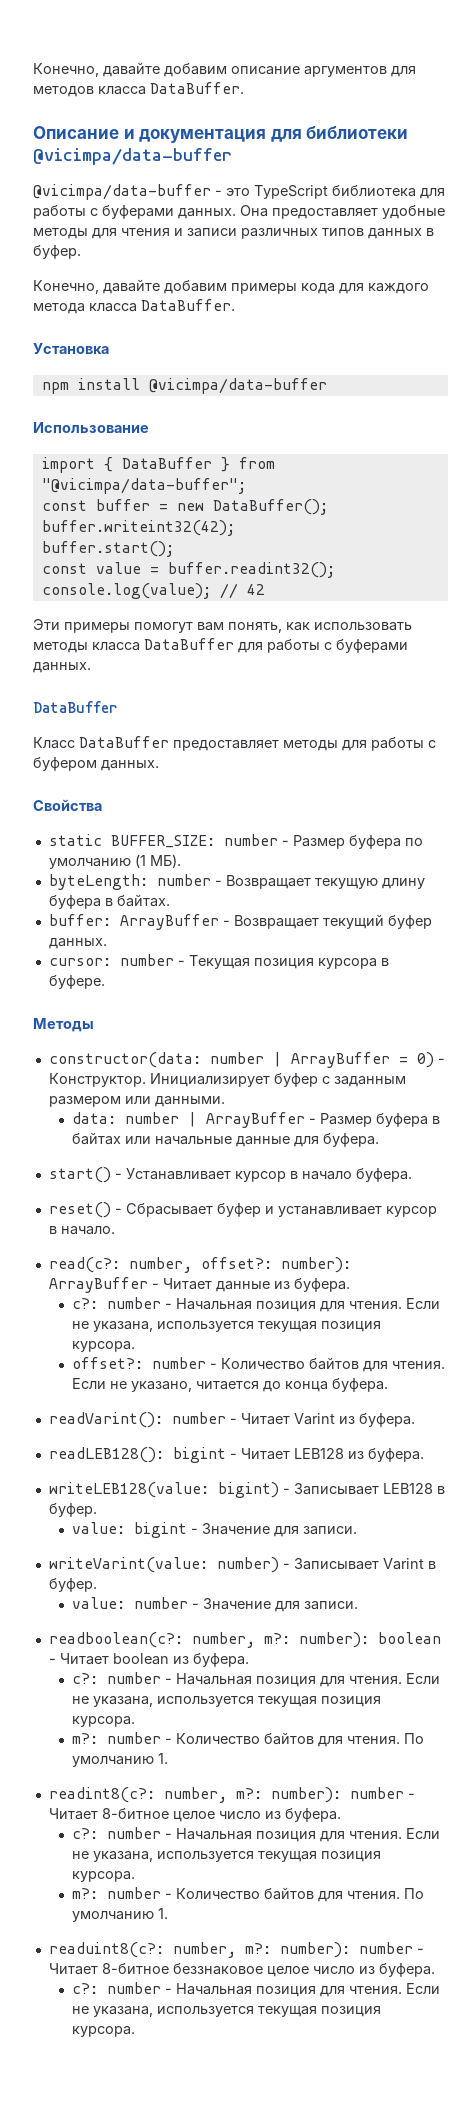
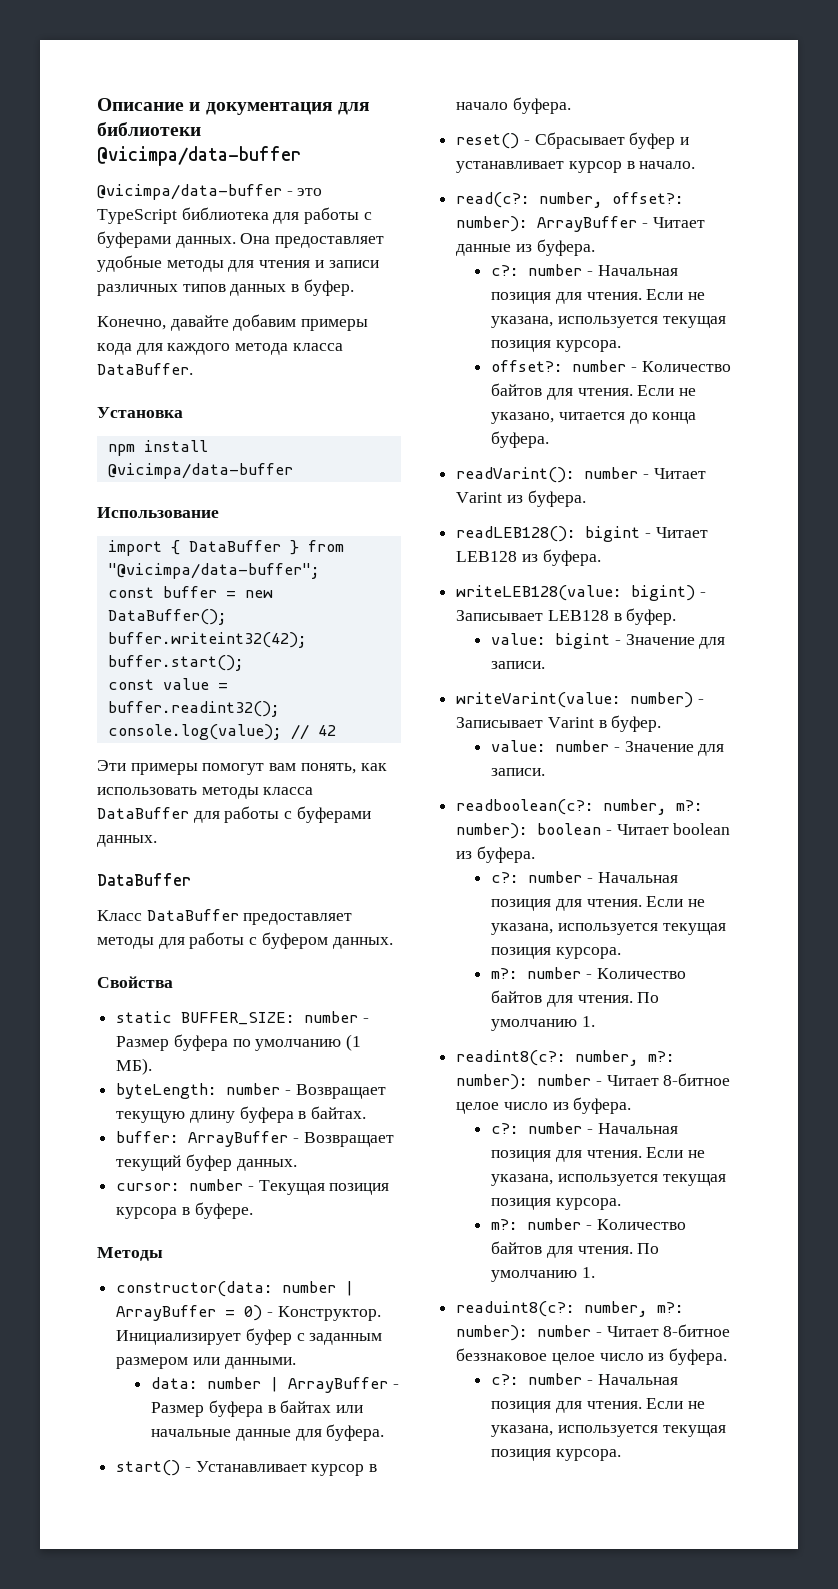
[33,62,416,77] [33,82,244,97] Конечно, давайте добавим описание аргументов для методов класса DataBuffer. // -> (97, 104) none

